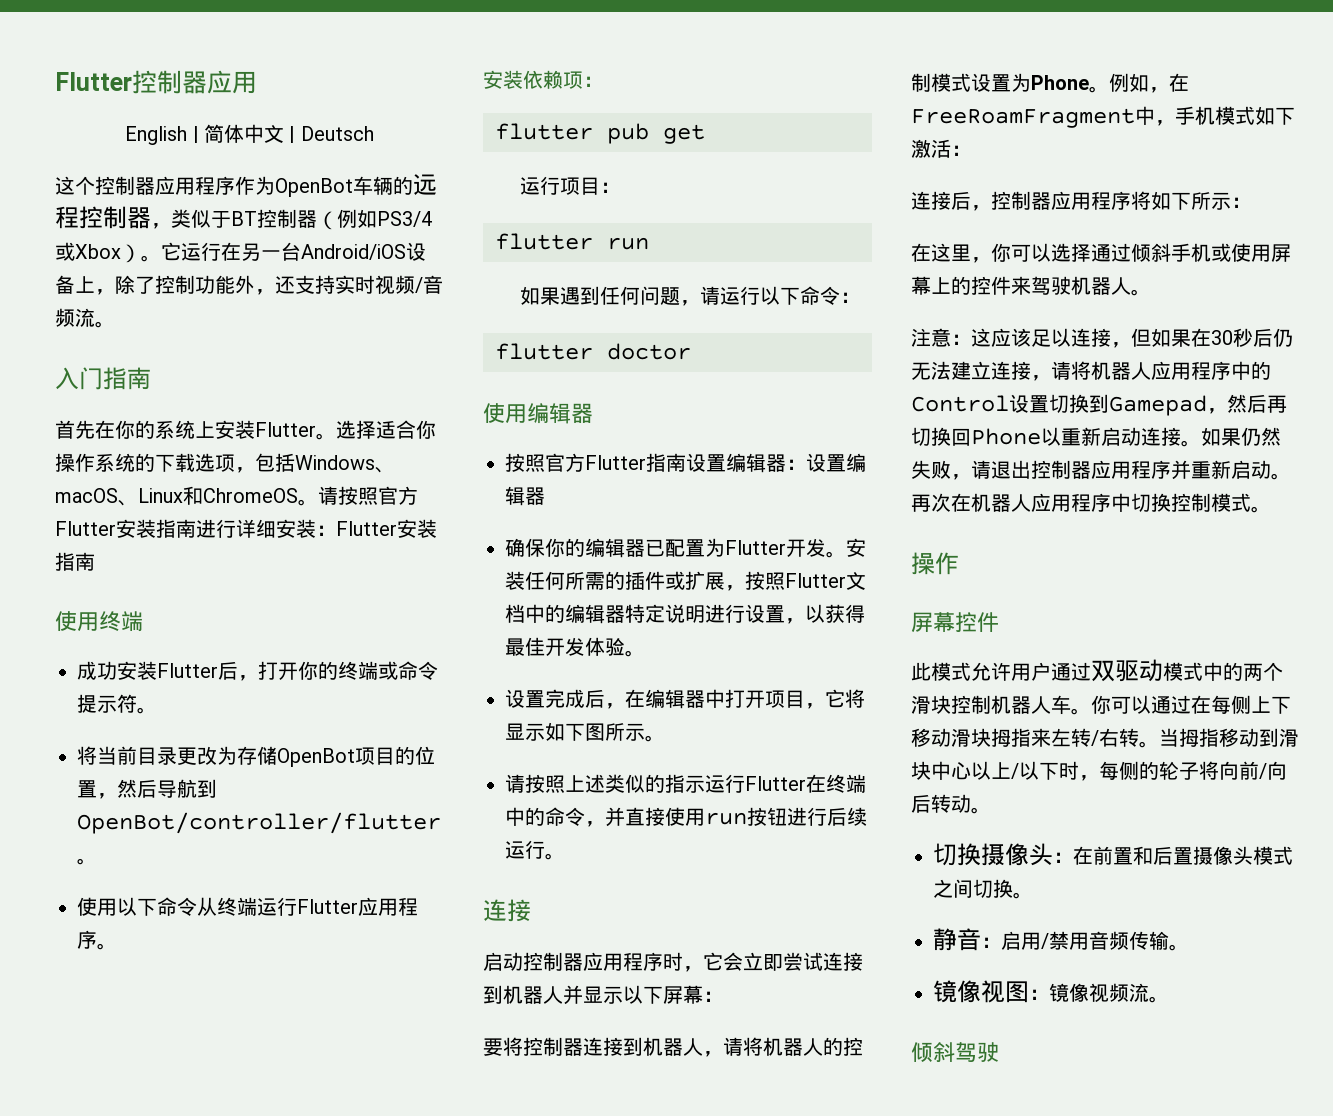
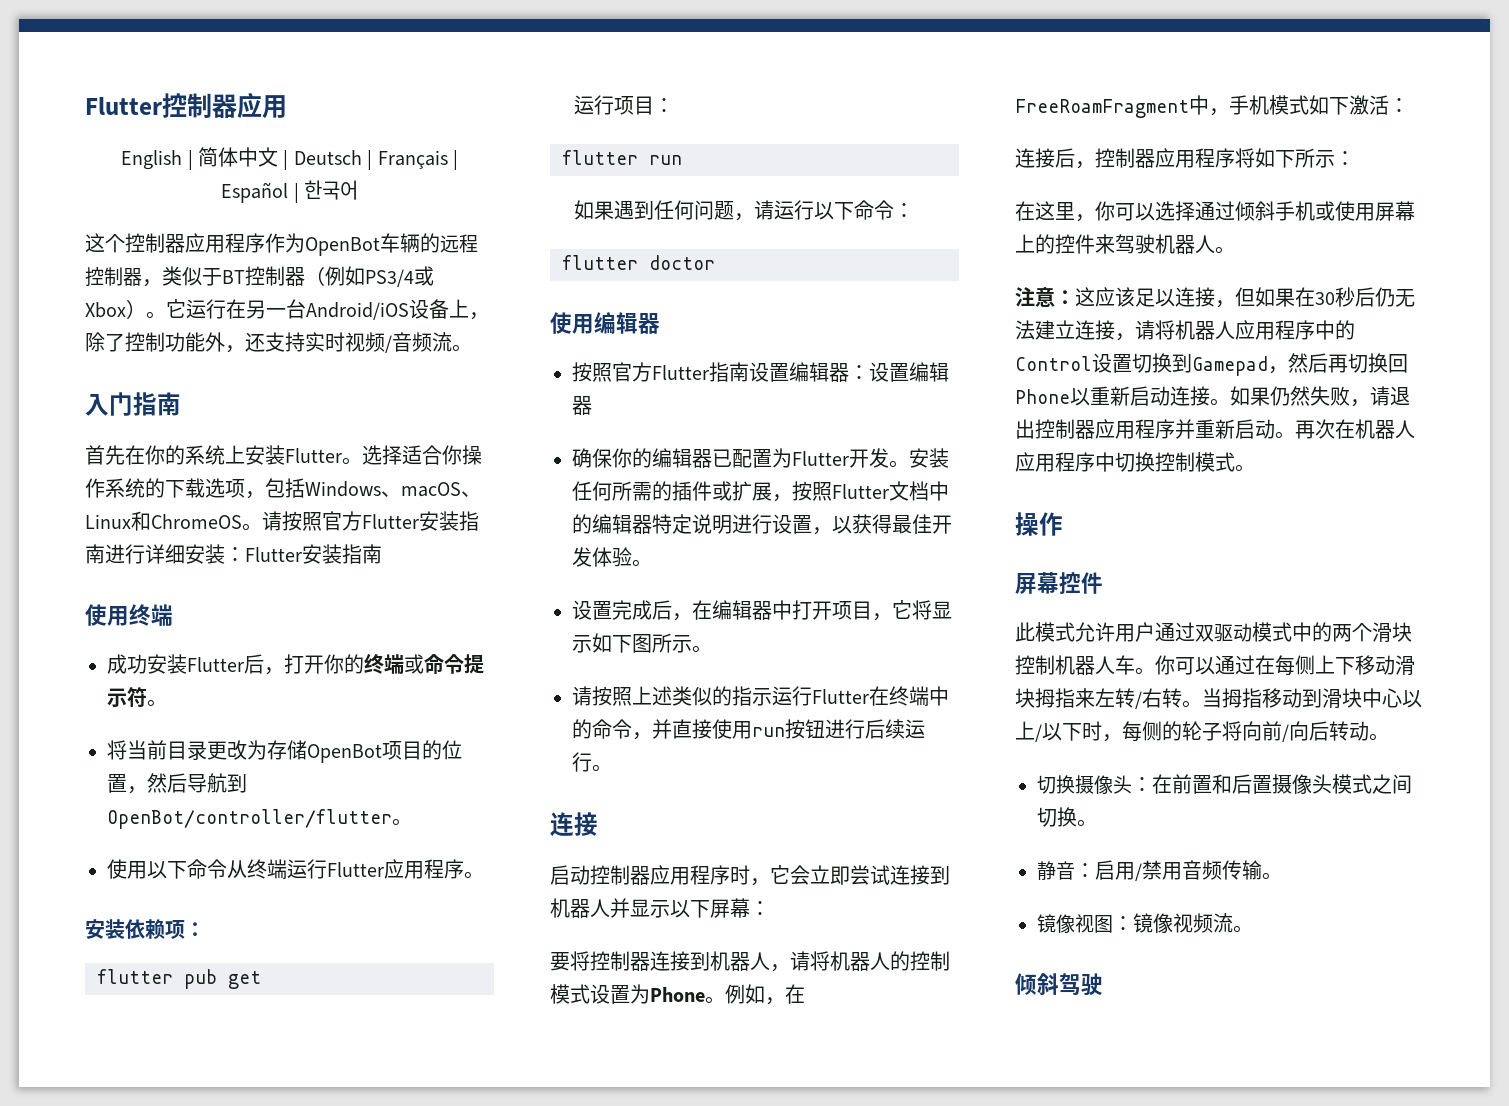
(374, 133) none -> [367,150,458,170] [221,180,358,203] | Français | Español | 한국어

